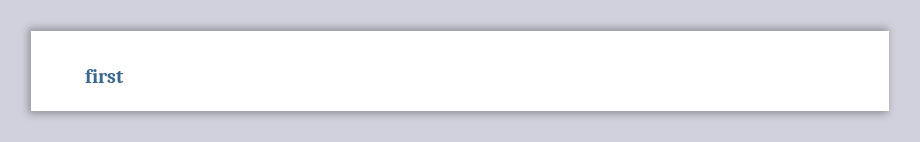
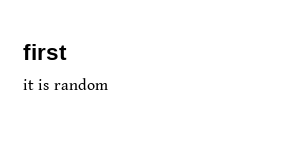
(124, 76) none -> [23,78,108,90] // it is random

